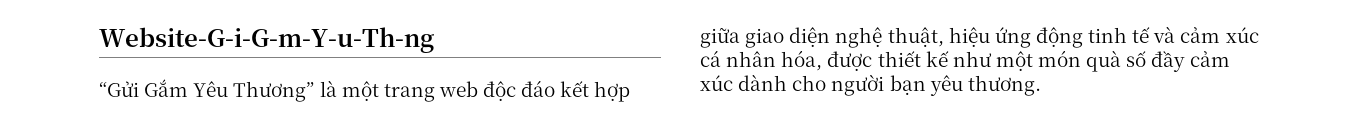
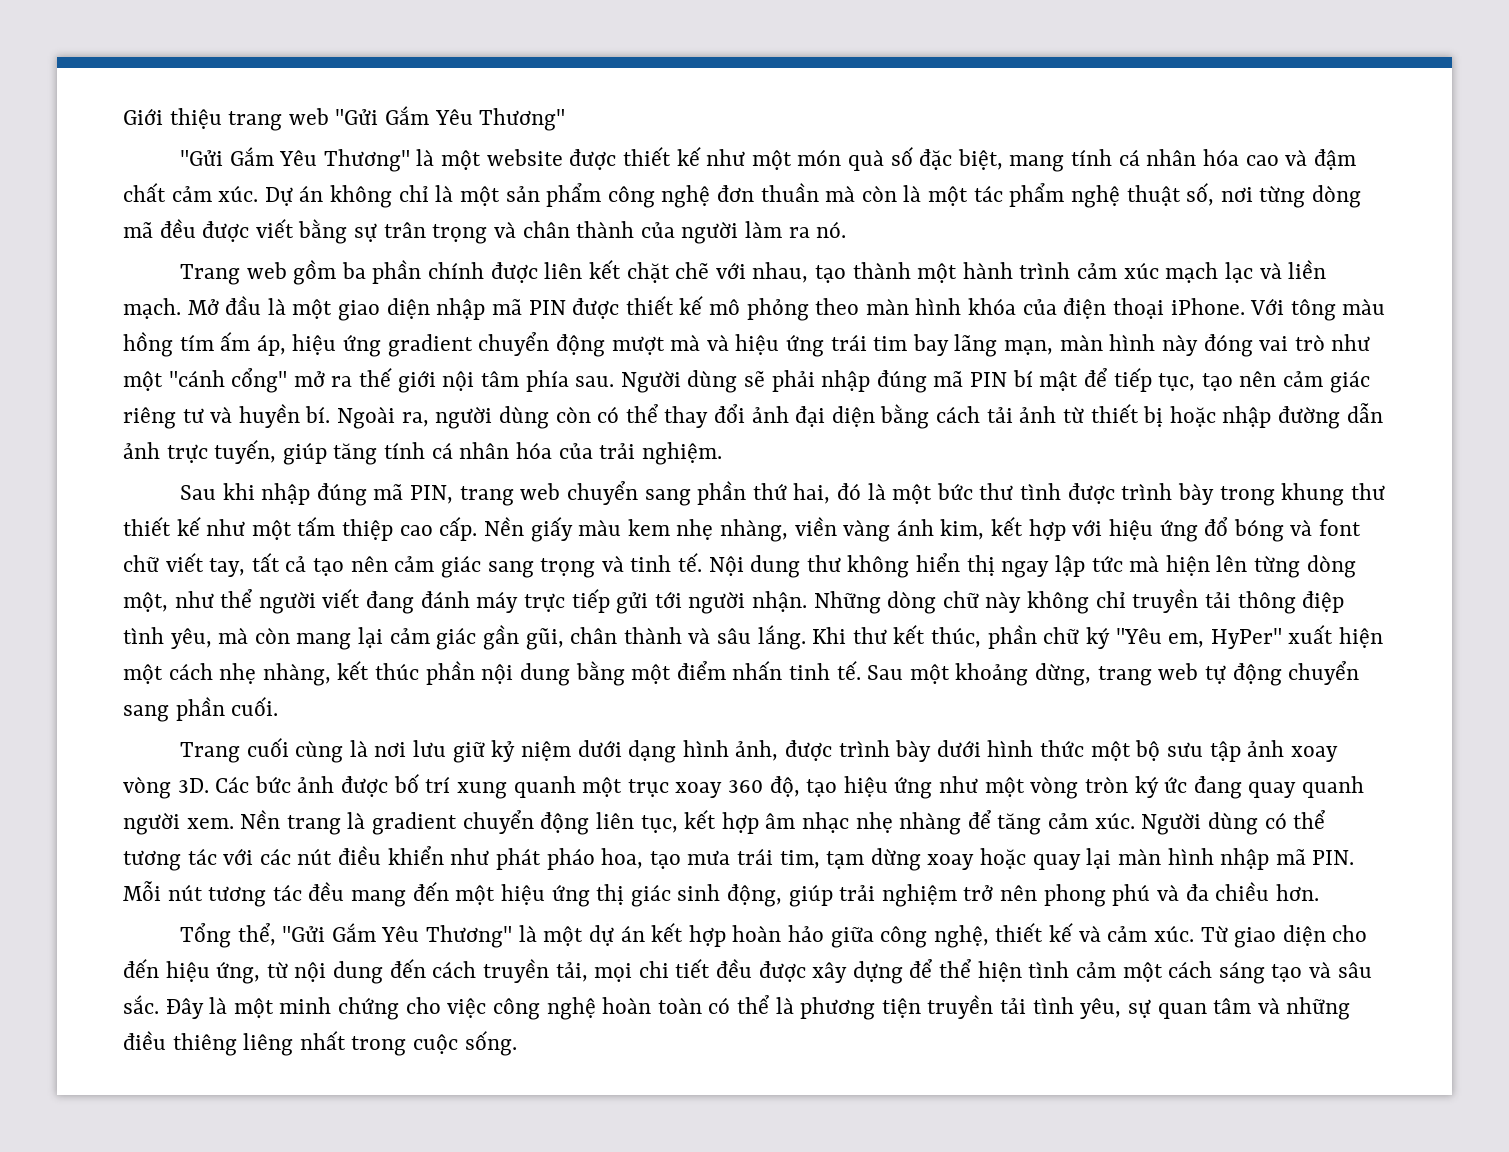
[99,27,434,53] [99,79,631,102] [700,26,1259,48] [700,50,823,71] Website-G-i-G-m-Y-u-Th-ng // “Gửi Gắm Yêu Thương” là một trang web độc đáo kết hợp giữa giao diện nghệ thuật, hiệu ứng động tinh tế và cảm xúc cá nhân hóa, -> [123,106,566,131] [180,147,563,172] Giới thiệu trang web "Gửi Gắm Yêu Thương" // "Gửi Gắm Yêu Thương" là một website
[1151,51,1230,72] [700,74,1041,96] đầy cảm xúc dành cho người bạn yêu thương. -> [919,149,1356,172] [123,183,1361,208] [123,219,847,244] [180,260,1327,285] [123,296,1386,321] [123,332,1371,357] [123,368,1370,393] [123,403,1383,429] [123,440,722,465] [180,481,1385,506] [123,517,1361,542] [123,553,1356,578] [123,589,1345,614] [123,625,1383,650] [123,661,1360,686] [123,697,279,722] [180,738,1338,763] [123,774,1364,799] [123,810,1326,835] [123,846,1355,871] [123,881,1319,907] [180,923,1368,948] [123,959,1372,984] [123,995,1351,1020] [123,1031,517,1056] đặc biệt, mang tính cá nhân hóa cao và đậm chất cảm xúc. Dự án không chỉ là một sản phẩm công nghệ đơn thuần mà còn là một tác phẩm nghệ thuật số, nơi từng dòng mã đều được viết bằng sự trân trọng và chân thành của người làm ra nó. // Trang web gồm ba phần chính được liên kết chặt chẽ với nhau, tạo thành một hành trình cảm xúc mạch lạc và liền mạch. Mở đầu là một giao diện nhập mã PIN được thiết kế mô phỏng theo màn hình khóa của điện thoại iPhone. Với tông màu hồng tím ấm áp, hiệu ứng gradient chuyển động mượt mà và hiệu ứng trái tim bay lãng mạn, màn hình này đóng vai trò như một "cánh cổng" mở ra thế giới nội tâm phía sau. Người dùng sẽ phải nhập đúng mã PIN bí mật để tiếp tục, tạo nên cảm giác riêng tư và huyền bí. Ngoài ra, người dùng còn có thể thay đổi ảnh đại diện bằng cách tải ảnh từ thiết bị hoặc nhập đường dẫn ảnh trực tuyến, giúp tăng tính cá nhân hóa của trải nghiệm. // Sau khi nhập đúng mã PIN, trang web chuyển sang phần thứ hai, đó là một bức thư tình được trình bày trong khung thư thiết kế như một tấm thiệp cao cấp. Nền giấy màu kem nhẹ nhàng, viền vàng ánh kim, kết hợp với hiệu ứng đổ bóng và font chữ viết tay, tất cả tạo nên cảm giác sang trọng và tinh tế. Nội dung thư không hiển thị ngay lập tức mà hiện lên từng dòng một, như thể người viết đang đánh máy trực tiếp gửi tới người nhận. Những dòng chữ này không chỉ truyền tải thông điệp tình yêu, mà còn mang lại cảm giác gần gũi, chân thành và sâu lắng. Khi thư kết thúc, phần chữ ký "Yêu em, HyPer" xuất hiện một cách nhẹ nhàng, kết thúc phần nội dung bằng một điểm nhấn tinh tế. Sau một khoảng dừng, trang web tự động chuyển sang phần cuối. // Trang cuối cùng là nơi lưu giữ kỷ niệm dưới dạng hình ảnh, được trình bày dưới hình thức một bộ sưu tập ảnh xoay vòng 3D. Các bức ảnh được bố trí xung quanh một trục xoay 360 độ, tạo hiệu ứng như một vòng tròn ký ức đang quay quanh người xem. Nền trang là gradient chuyển động liên tục, kết hợp âm nhạc nhẹ nhàng để tăng cảm xúc. Người dùng có thể tương tác với các nút điều khiển như phát pháo hoa, tạo mưa trái tim, tạm dừng xoay hoặc quay lại màn hình nhập mã PIN. Mỗi nút tương tác đều mang đến một hiệu ứng thị giác sinh động, giúp trải nghiệm trở nên phong phú và đa chiều hơn. // Tổng thể, "Gửi Gắm Yêu Thương" là một dự án kết hợp hoàn hảo giữa công nghệ, thiết kế và cảm xúc. Từ giao diện cho đến hiệu ứng, từ nội dung đến cách truyền tải, mọi chi tiết đều được xây dựng để thể hiện tình cảm một cách sáng tạo và sâu sắc. Đây là một minh chứng cho việc công nghệ hoàn toàn có thể là phương tiện truyền tải tình yêu, sự quan tâm và những điều thiêng liêng nhất trong cuộc sống.

